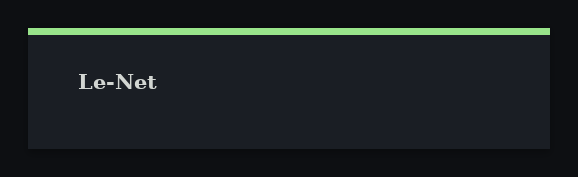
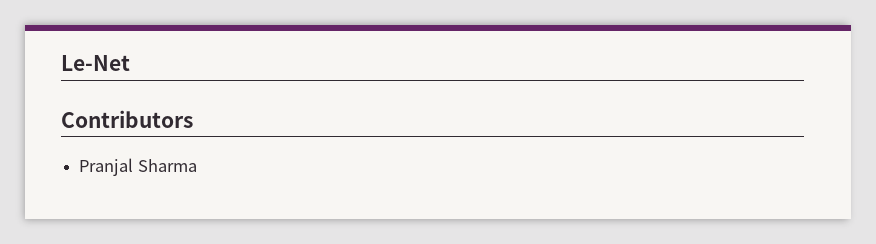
(157, 81) none -> [61,110,193,128] [79,158,197,176] // Contributors // Pranjal Sharma

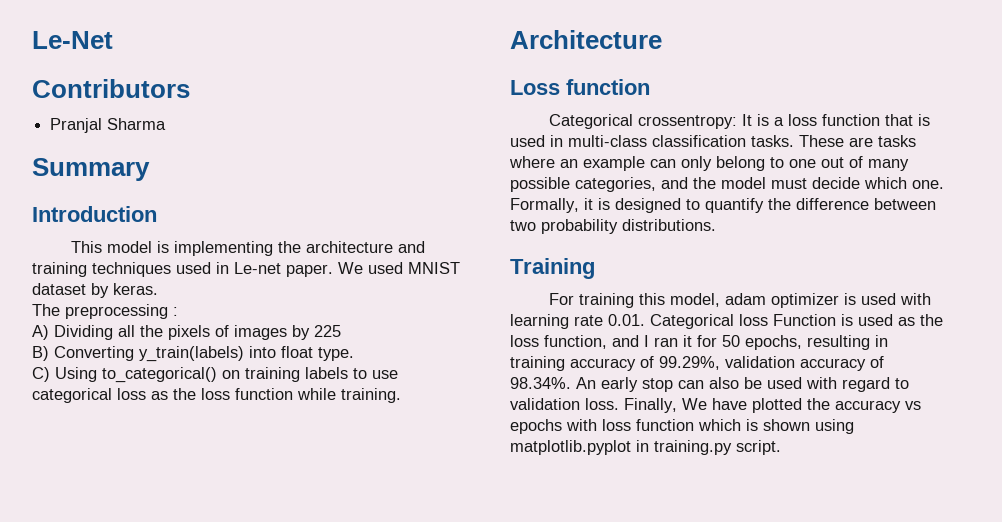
(197, 165) none -> [32,158,150,181] [32,206,157,222] [71,241,426,256] [32,262,460,277] [32,283,158,298] [32,304,178,319] [32,325,341,340] [32,346,354,362] [32,367,398,383] [32,388,401,403] [510,30,662,49] [510,79,650,95] [549,114,931,129] [510,135,916,147] [509,156,909,171] [510,177,944,192] [510,198,936,213] [510,219,716,234] [510,258,595,279] [549,293,932,308] [510,314,943,329] [510,335,888,350] [510,356,884,371] [510,377,909,392] [510,398,921,413] [510,419,854,434] [510,440,781,455] // Summary // Introduction // This model is implementing the architecture and training techniques used in Le-net paper. We used MNIST dataset by keras. // The preprocessing : // A) Dividing all the pixels of images by 225 // B) Converting y_train(labels) into float type. // C) Using to_categorical() on training labels to use categorical loss as the loss function while training. // Architecture // Loss function // Categorical crossentropy: It is a loss function that is used in multi-class classification tasks. These are tasks where an example can only belong to one out of many possible categories, and the model must decide which one. Formally, it is designed to quantify the difference between two probability distributions. // Training // For training this model, adam optimizer is used with learning rate 0.01. Categorical loss Function is used as the loss function, and I ran it for 50 epochs, resulting in training accuracy of 99.29%, validation accuracy of 98.34%. An early stop can also be used with regard to validation loss. Finally, We have plotted the accuracy vs epochs with loss function which is shown using matplotlib.pyplot in training.py script.

